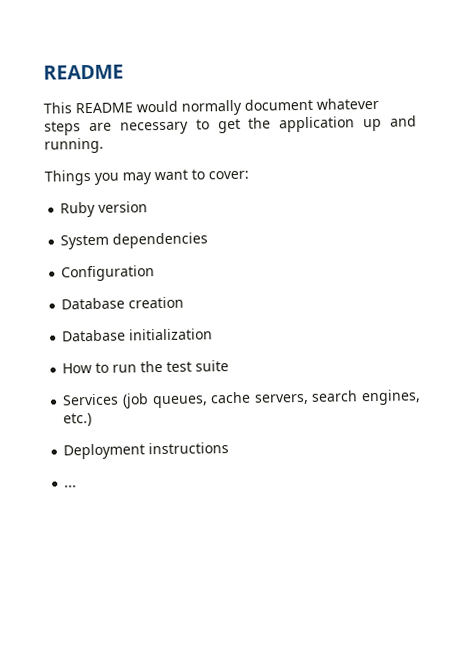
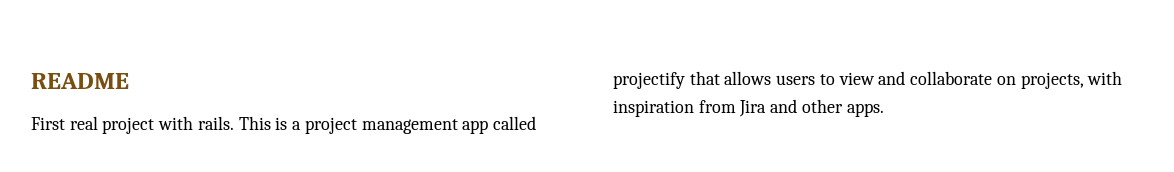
[43,97,379,116] [44,115,417,136] [44,137,104,154] [44,169,249,186] [60,201,149,218] [60,232,209,250] [61,265,156,282] [61,296,185,310] [62,328,214,342] [62,360,230,374] [62,389,422,409] [63,412,93,427] [63,442,230,460] [64,485,78,488] This README would normally document whatever steps are necessary to get the application up and running. // Things you may want to cover: // Ruby version // System dependencies // Configuration // Database creation // Database initialization // How to run the test suite // Services (job queues, cache servers, search engines, etc.) // Deployment instructions // ... -> [31,116,536,134] [613,71,1123,89] [613,99,884,117] First real project with rails. This is a project management app called projectify that allows users to view and collaborate on projects, with inspiration from Jira and other apps.

